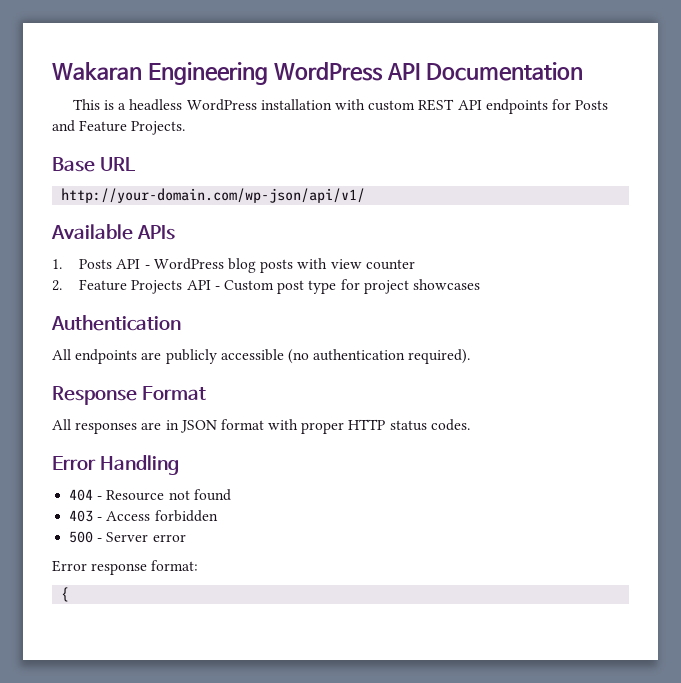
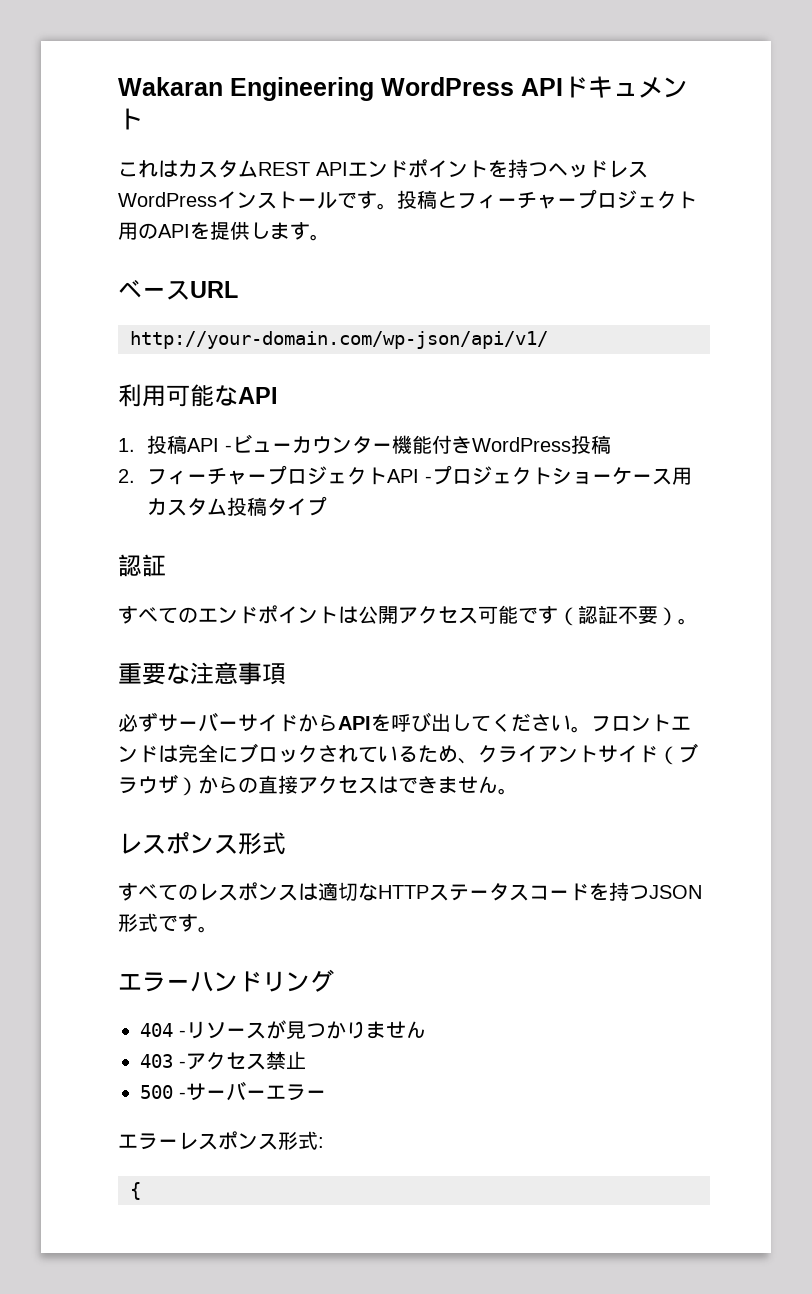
[425,62,583,81] [72,99,609,114] [52,120,186,135] [52,157,95,172] Documentation // This is a headless WordPress installation with custom REST API endpoints for Posts and Feature Projects. // Base -> [563,76,688,98] [118,108,143,130] [118,159,648,178] [118,189,697,210] [118,221,330,241] [118,280,190,300] ドキュメント // これはカスタムREST APIエンドポイントを持つヘッドレスWordPressインストールです。投稿とフィーチャープロジェクト用のAPIを提供します。 // ベース
[51,224,176,240] Available APIs -> [118,384,278,407] 利用可能なAPI
[79,258,415,273] [52,279,480,294] [51,315,181,331] [52,349,471,364] [52,386,207,405] [52,419,470,434] [52,455,180,475] [69,489,231,501] Posts API - WordPress blog posts with view counter // 2. Feature Projects API - Custom post type for project showcases // Authentication // All endpoints are publicly accessible (no authentication required). // Response Format // All responses are in JSON format with proper HTTP status codes. // Error Handling // 404 - Resource not found -> [146,434,611,454] [118,465,692,485] [146,496,327,516] [118,554,166,577] [118,605,698,626] [118,662,286,685] [118,712,691,733] [118,743,698,765] [118,774,518,796] [118,831,286,855] [118,882,702,901] [118,913,218,933] [118,969,334,992] [140,1020,426,1039] 投稿API -ビューカウンター機能付きWordPress投稿 // 2.フィーチャープロジェクトAPI -プロジェクトショーケース用カスタム投稿タイプ // 認証 // すべてのエンドポイントは公開アクセス可能です（認証不要）。 // 重要な注意事項 // 必ずサーバーサイドからAPIを呼び出してください。フロントエンドは完全にブロックされているため、クライアントサイド（ブラウザ）からの直接アクセスはできません。 // レスポンス形式 // すべてのレスポンスは適切なHTTPステータスコードを持つJSON形式です。 // エラーハンドリング // 404 -リソースが見つかりません
[106,510,218,522] Access forbidden -> [186,1051,306,1070] アクセス禁止
[106,532,186,542] [52,560,199,575] Server error // Error response format: -> [186,1081,326,1101] [118,1131,324,1150] サーバーエラー // エラーレスポンス形式:

